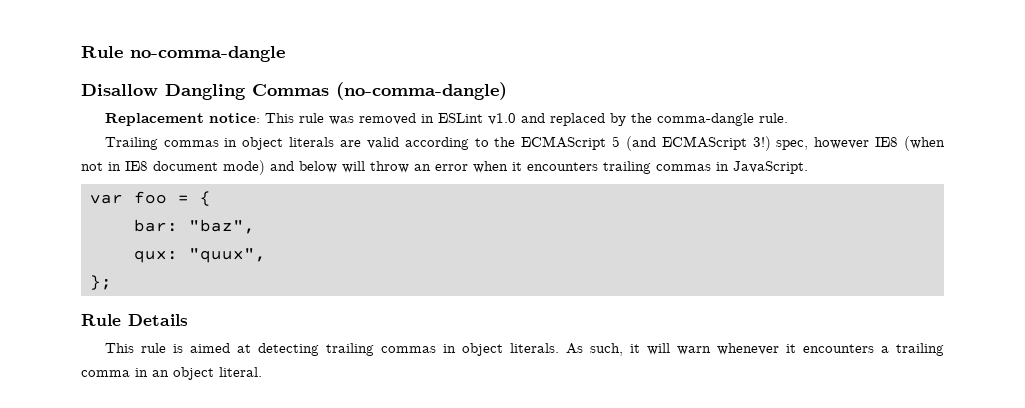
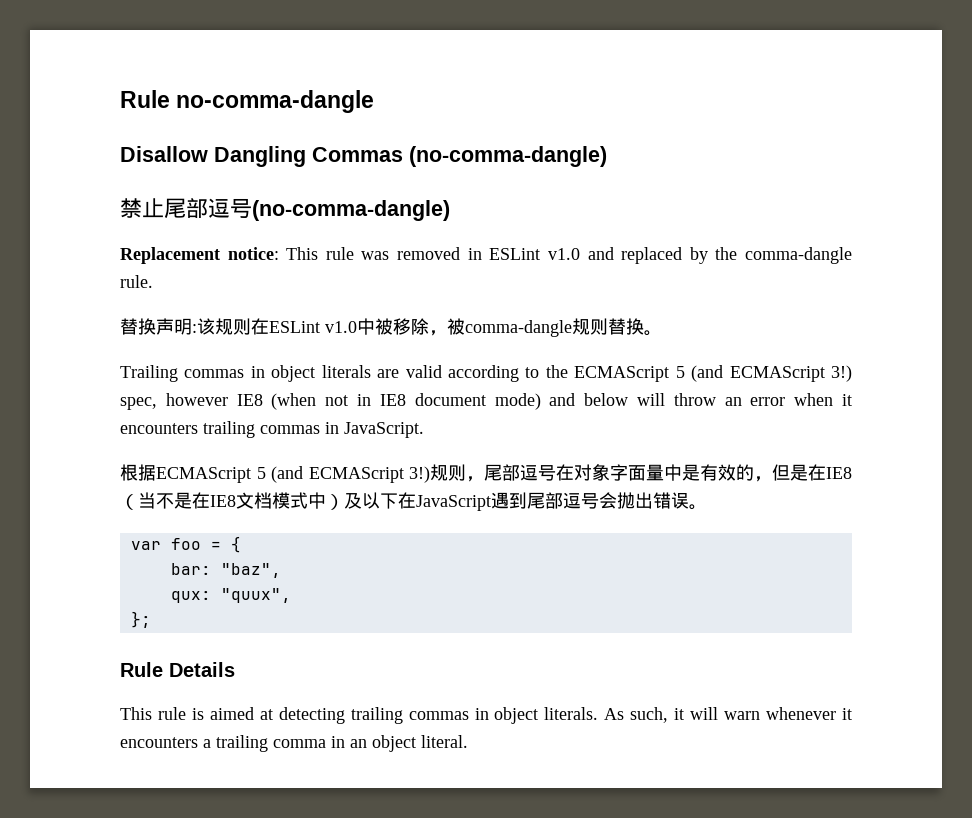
(507, 91) none -> [120,198,450,221] // 禁止尾部逗号(no-comma-dangle)
(788, 118) none -> [120,318,662,337] // 替换声明:该规则在ESLint v1.0中被移除，被comma-dangle规则替换。
(808, 167) none -> [120,464,852,483] [120,492,707,511] // 根据ECMAScript 5 (and ECMAScript 3!)规则，尾部逗号在对象字面量中是有效的，但是在IE8（当不是在IE8文档模式中）及以下在JavaScript遇到尾部逗号会抛出错误。

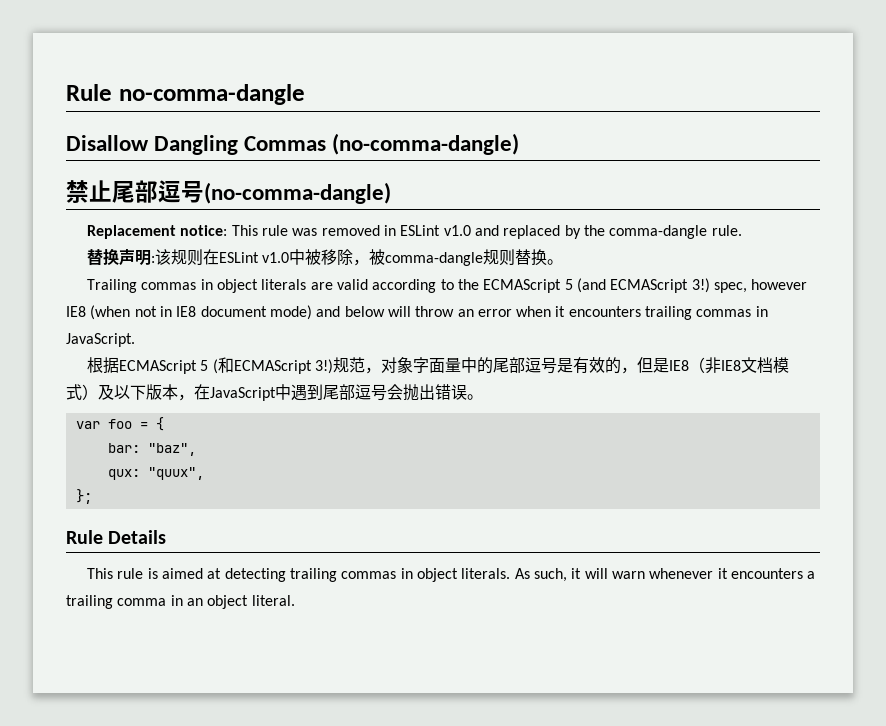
[271,466,303,483] (and -> [212,357,234,374] (和
[448,464,574,482] 则，尾部逗号在 -> [349,357,382,374] 范，
(682, 472) none -> [477,357,558,374] 的尾部逗号
[808,464,852,481] [120,492,210,510] 在IE8（当不是在 -> [669,357,722,374] IE8（非
[308,492,326,509] 中 -> (82, 392) none
[398,492,491,511] 在JavaScript -> [146,384,291,401] 版本，在JavaScript中

